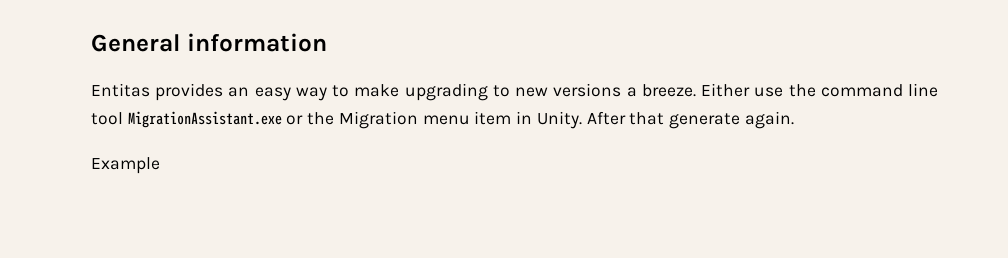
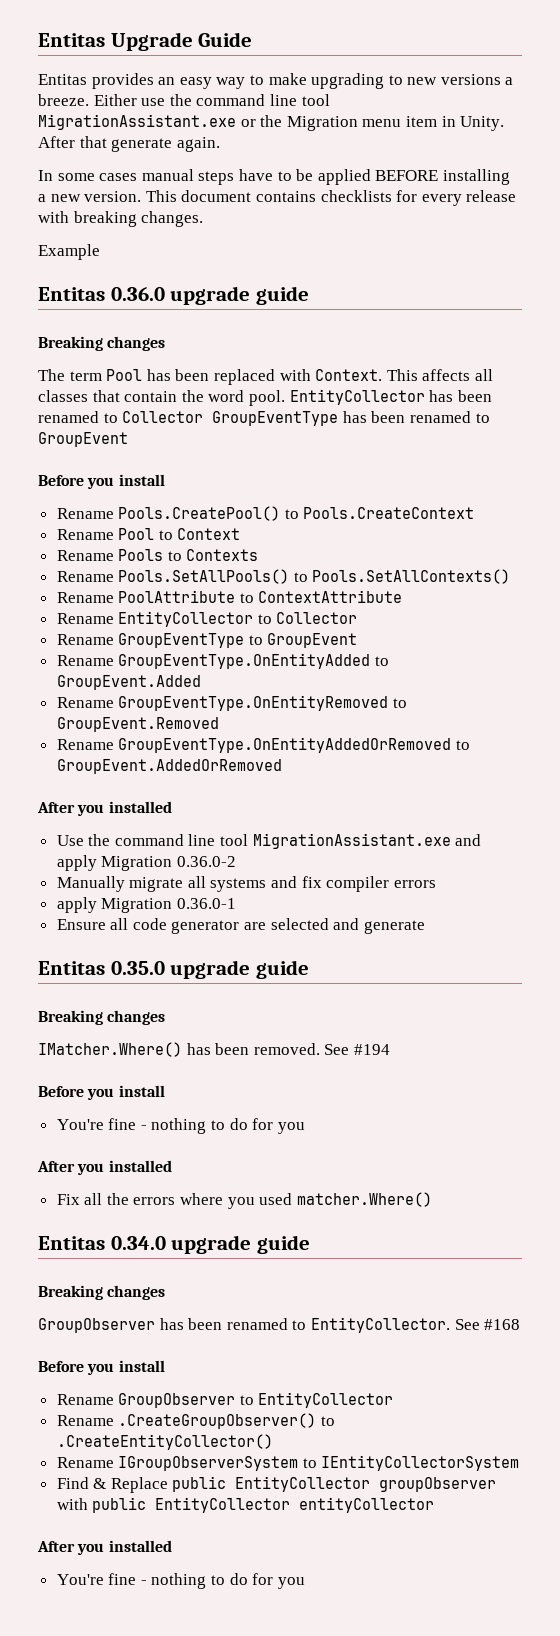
[91,33,327,52] General information -> [38,32,253,51] Entitas Upgrade Guide
[91,157,160,174] Example -> [38,169,510,185] [38,190,517,206] [38,211,204,227] [38,244,100,260] [38,286,309,305] [38,336,166,351] [38,369,493,385] [38,389,492,406] [38,411,490,426] [38,432,128,447] [38,474,165,489] [56,506,475,521] [56,528,241,540] [56,549,259,561] [56,569,511,584] [56,590,403,603] [56,611,358,627] [56,633,358,648] [56,653,389,669] [56,675,201,690] [56,695,407,711] [56,717,219,732] [56,737,470,753] [56,759,282,774] [37,801,172,816] [56,833,482,849] [56,855,236,871] [56,876,436,892] [56,897,236,913] [56,918,425,934] [38,960,309,979] [38,1010,166,1025] [38,1042,390,1057] [38,1085,165,1100] [56,1118,305,1134] [37,1160,172,1175] [56,1192,432,1209] [38,1235,310,1254] [38,1285,166,1300] [38,1317,521,1333] [38,1360,165,1375] [56,1392,394,1408] [56,1413,335,1429] [56,1434,273,1450] [56,1455,520,1471] [56,1476,497,1493] [56,1497,435,1513] [37,1540,172,1555] [56,1573,305,1589] In some cases manual steps have to be applied BEFORE installing a new version. This document contains checklists for every release with breaking changes. // Example // Entitas 0.36.0 upgrade guide // Breaking changes // The term Pool has been replaced with Context. This affects all classes that contain the word pool. EntityCollector has been renamed to Collector GroupEventType has been renamed to GroupEvent // Before you install // Rename Pools.CreatePool() to Pools.CreateContext // Rename Pool to Context // Rename Pools to Contexts // Rename Pools.SetAllPools() to Pools.SetAllContexts() // Rename PoolAttribute to ContextAttribute // Rename EntityCollector to Collector // Rename GroupEventType to GroupEvent // Rename GroupEventType.OnEntityAdded to GroupEvent.Added // Rename GroupEventType.OnEntityRemoved to GroupEvent.Removed // Rename GroupEventType.OnEntityAddedOrRemoved to GroupEvent.AddedOrRemoved // After you installed // Use the command line tool MigrationAssistant.exe and apply Migration 0.36.0-2 // Manually migrate all systems and fix compiler errors // apply Migration 0.36.0-1 // Ensure all code generator are selected and generate // Entitas 0.35.0 upgrade guide // Breaking changes // IMatcher.Where() has been removed. See #194 // Before you install // You're fine - nothing to do for you // After you installed // Fix all the errors where you used matcher.Where() // Entitas 0.34.0 upgrade guide // Breaking changes // GroupObserver has been renamed to EntityCollector. See #168 // Before you install // Rename GroupObserver to EntityCollector // Rename .CreateGroupObserver() to .CreateEntityCollector() // Rename IGroupObserverSystem to IEntityCollectorSystem // Find & Replace public EntityCollector groupObserver with public EntityCollector entityCollector // After you installed // You're fine - nothing to do for you

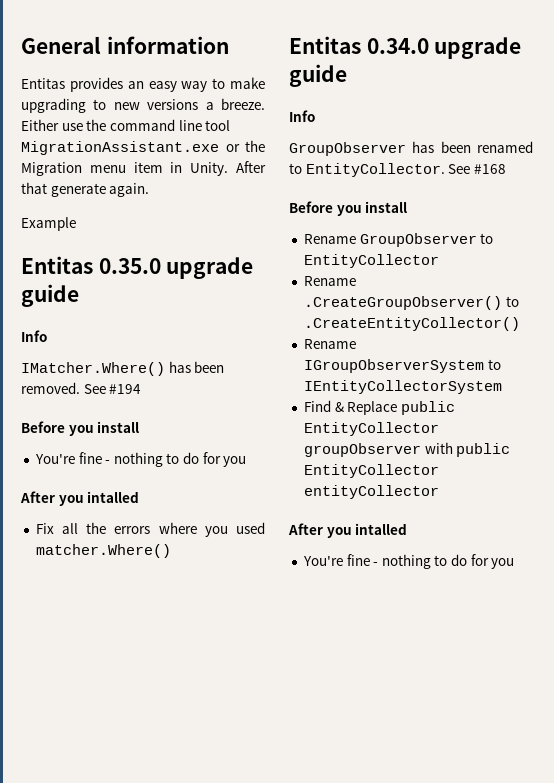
[38,32,253,51] Entitas Upgrade Guide -> [21,36,229,54] General information
[38,169,510,185] [38,190,517,206] [38,211,204,227] [38,244,100,260] [38,286,309,305] [38,336,166,351] [38,369,493,385] [38,389,492,406] [38,411,490,426] [38,432,128,447] [38,474,165,489] [56,506,475,521] [56,528,241,540] [56,549,259,561] [56,569,511,584] [56,590,403,603] [56,611,358,627] [56,633,358,648] [56,653,389,669] [56,675,201,690] [56,695,407,711] [56,717,219,732] [56,737,470,753] [56,759,282,774] [37,801,172,816] [56,833,482,849] [56,855,236,871] [56,876,436,892] [56,897,236,913] [56,918,425,934] In some cases manual steps have to be applied BEFORE installing a new version. This document contains checklists for every release with breaking changes. // Example // Entitas 0.36.0 upgrade guide // Breaking changes // The term Pool has been replaced with Context. This affects all classes that contain the word pool. EntityCollector has been renamed to Collector GroupEventType has been renamed to GroupEvent // Before you install // Rename Pools.CreatePool() to Pools.CreateContext // Rename Pool to Context // Rename Pools to Contexts // Rename Pools.SetAllPools() to Pools.SetAllContexts() // Rename PoolAttribute to ContextAttribute // Rename EntityCollector to Collector // Rename GroupEventType to GroupEvent // Rename GroupEventType.OnEntityAdded to GroupEvent.Added // Rename GroupEventType.OnEntityRemoved to GroupEvent.Removed // Rename GroupEventType.OnEntityAddedOrRemoved to GroupEvent.AddedOrRemoved // After you installed // Use the command line tool MigrationAssistant.exe and apply Migration 0.36.0-2 // Manually migrate all systems and fix compiler errors // apply Migration 0.36.0-1 // Ensure all code generator are selected and generate -> [21,217,76,231] Example
[38,1010,166,1025] Breaking changes -> [21,330,47,342] Info
[108,1160,172,1172] installed -> [87,491,140,503] intalled
[38,1285,166,1300] Breaking changes -> [289,110,315,122] Info
[108,1540,172,1552] installed -> [355,523,408,535] intalled

